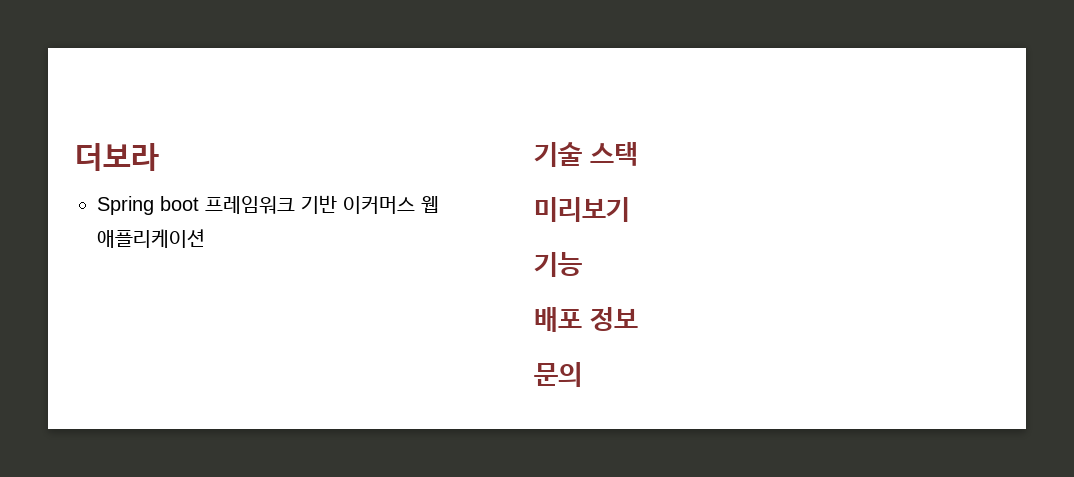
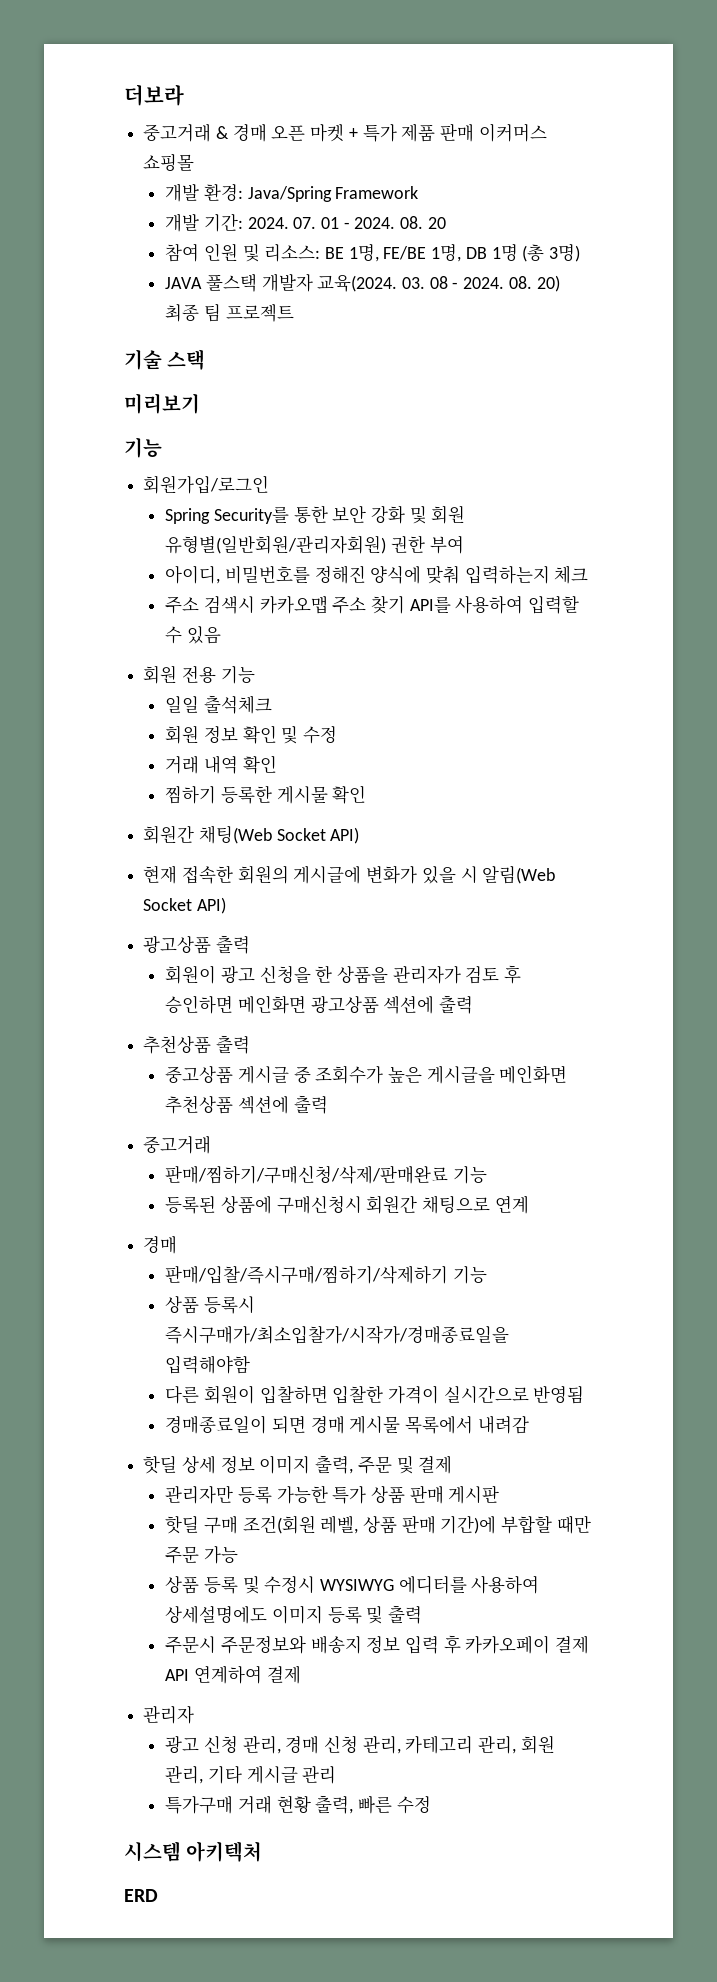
[97,195,439,215] [97,229,205,248] [534,142,638,167] [534,197,630,222] [534,252,582,277] [534,307,638,332] [534,362,582,387] Spring boot 프레임워크 기반 이커머스 웹 애플리케이션 // 기술 스택 // 미리보기 // 기능 // 배포 정보 // 문의 -> [143,123,547,142] [143,153,195,171] [165,183,419,202] [165,213,446,232] [165,243,581,262] [165,273,560,292] [165,303,294,322] [124,349,206,370] [124,393,200,414] [124,437,162,458] [143,475,270,494] [165,505,466,524] [165,535,464,554] [165,565,589,584] [165,595,580,614] [165,626,221,644] [143,665,255,684] [165,695,272,714] [165,725,337,744] [165,755,277,774] [165,785,367,804] [143,825,360,844] [143,865,556,884] [143,897,226,914] [143,935,250,954] [165,965,522,984] [165,995,473,1014] [143,1035,250,1054] [165,1065,568,1084] [165,1095,328,1114] [143,1136,212,1154] [165,1165,487,1184] [165,1195,529,1214] [143,1236,178,1254] [165,1265,487,1284] [165,1296,255,1314] [165,1325,510,1344] [165,1355,251,1374] [165,1385,585,1404] [165,1415,529,1434] [143,1455,453,1474] [165,1485,500,1504] [165,1515,591,1534] [165,1546,238,1564] [165,1575,540,1594] [165,1605,422,1624] [165,1635,590,1654] [165,1665,301,1684] [143,1706,195,1724] [165,1735,555,1754] [165,1765,337,1784] [165,1795,431,1814] [124,1841,263,1862] [124,1889,158,1902] 중고거래 & 경매 오픈 마켓 + 특가 제품 판매 이커머스 쇼핑몰 // 개발 환경: Java/Spring Framework // 개발 기간: 2024. 07. 01 - 2024. 08. 20 // 참여 인원 및 리소스: BE 1명, FE/BE 1명, DB 1명 (총 3명) // JAVA 풀스택 개발자 교육(2024. 03. 08 - 2024. 08. 20) 최종 팀 프로젝트 // 기술 스택 // 미리보기 // 기능 // 회원가입/로그인 // Spring Security를 통한 보안 강화 및 회원 유형별(일반회원/관리자회원) 권한 부여 // 아이디, 비밀번호를 정해진 양식에 맞춰 입력하는지 체크 // 주소 검색시 카카오맵 주소 찾기 API를 사용하여 입력할 수 있음 // 회원 전용 기능 // 일일 출석체크 // 회원 정보 확인 및 수정 // 거래 내역 확인 // 찜하기 등록한 게시물 확인 // 회원간 채팅(Web Socket API) // 현재 접속한 회원의 게시글에 변화가 있을 시 알림(Web Socket API) // 광고상품 출력 // 회원이 광고 신청을 한 상품을 관리자가 검토 후 승인하면 메인화면 광고상품 섹션에 출력 // 추천상품 출력 // 중고상품 게시글 중 조회수가 높은 게시글을 메인화면 추천상품 섹션에 출력 // 중고거래 // 판매/찜하기/구매신청/삭제/판매완료 기능 // 등록된 상품에 구매신청시 회원간 채팅으로 연계 // 경매 // 판매/입찰/즉시구매/찜하기/삭제하기 기능 // 상품 등록시 즉시구매가/최소입찰가/시작가/경매종료일을 입력해야함 // 다른 회원이 입찰하면 입찰한 가격이 실시간으로 반영됨 // 경매종료일이 되면 경매 게시물 목록에서 내려감 // 핫딜 상세 정보 이미지 출력, 주문 및 결제 // 관리자만 등록 가능한 특가 상품 판매 게시판 // 핫딜 구매 조건(회원 레벨, 상품 판매 기간)에 부합할 때만 주문 가능 // 상품 등록 및 수정시 WYSIWYG 에디터를 사용하여 상세설명에도 이미지 등록 및 출력 // 주문시 주문정보와 배송지 정보 입력 후 카카오페이 결제 API 연계하여 결제 // 관리자 // 광고 신청 관리, 경매 신청 관리, 카테고리 관리, 회원 관리, 기타 게시글 관리 // 특가구매 거래 현황 출력, 빠른 수정 // 시스템 아키텍처 // ERD

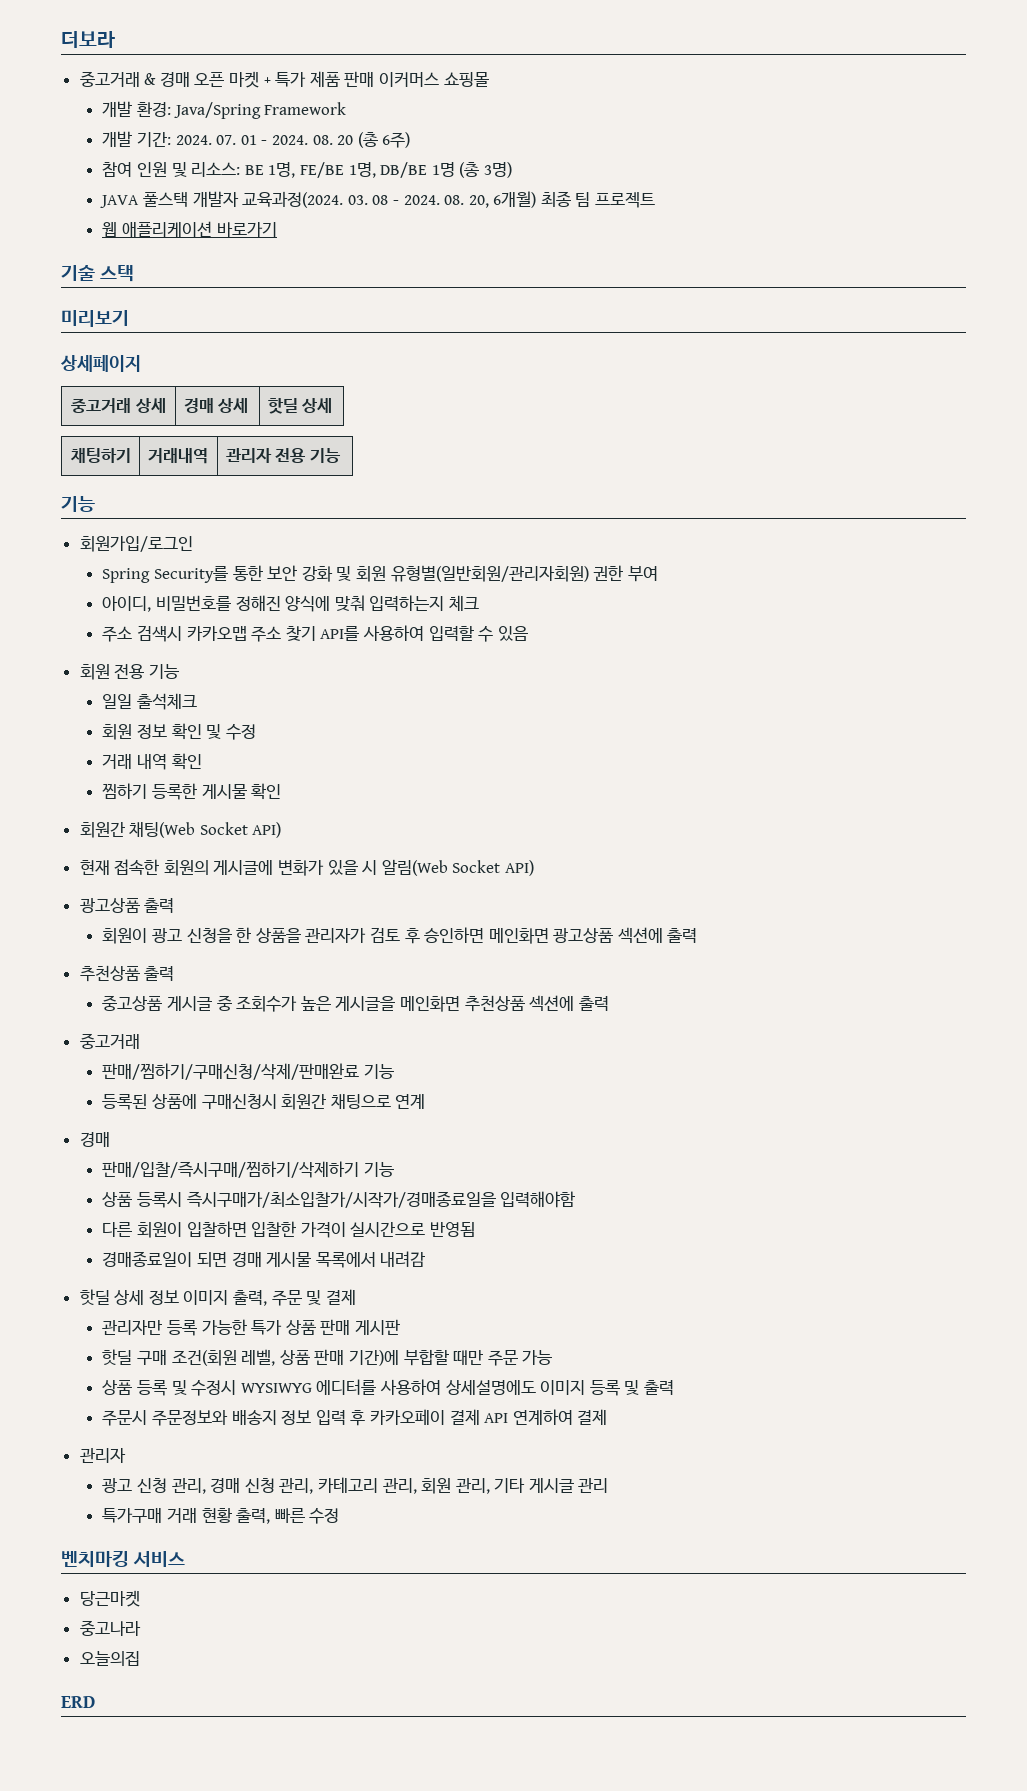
(446, 223) none -> [357,132,411,148] (총 6주)
[465,247,487,259] DB -> [380,162,428,178] DB/BE
[317,275,398,292] 교육(2024. -> [242,191,344,208] 교육과정(2024.
[536,275,560,292] 20) -> [468,191,537,208] 20, 6개월)
(294, 313) none -> [102,221,277,237] // 웹 애플리케이션 바로가기
(200, 403) none -> [60,355,141,372] [71,398,166,413] [183,398,249,413] [267,398,333,414] [69,448,131,463] [147,448,208,464] [225,448,341,463] // 상세페이지 // 중고거래 상세 | 경매 상세 | 핫딜 상세 // 채팅하기 | 거래내역 | 관리자 전용 기능
[124,1841,263,1862] 시스템 아키텍처 -> [61,1550,185,1567] [79,1590,140,1607] [79,1620,141,1636] [79,1651,140,1666] 벤치마킹 서비스 // 당근마켓 // 중고나라 // 오늘의집

